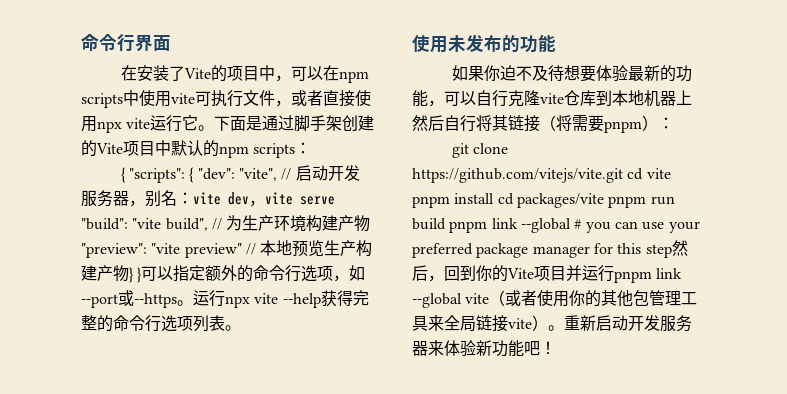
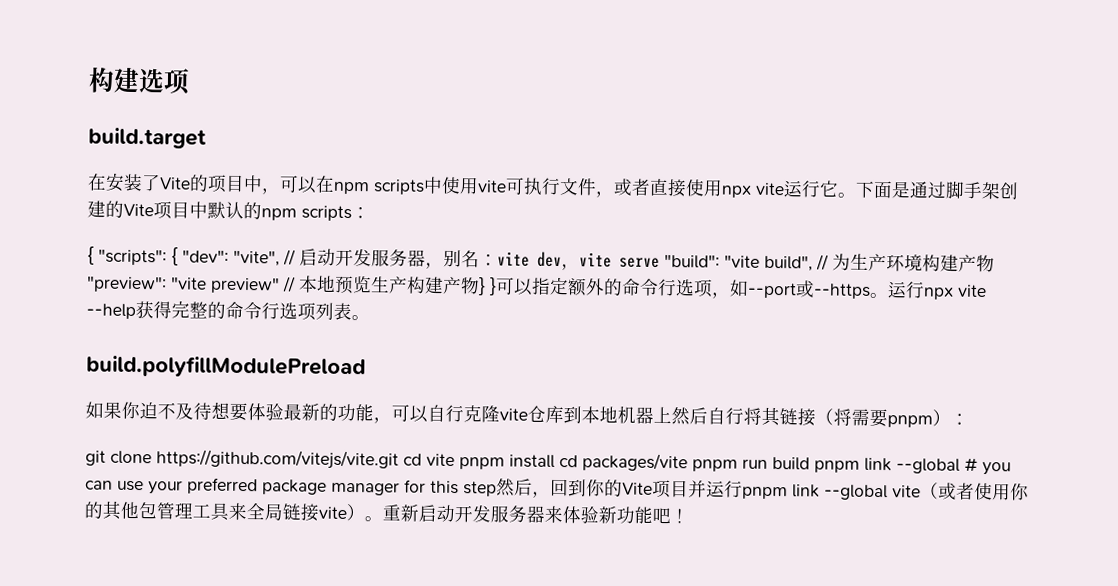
[81,34,171,52] 命令行界面 -> [88,66,191,95] [88,127,207,149] 构建选项 // build.target
[412,34,556,53] 使用未发布的功能 -> [86,355,366,379] build.polyfillModulePreload

